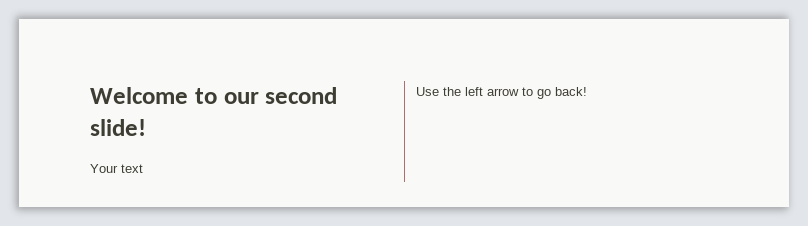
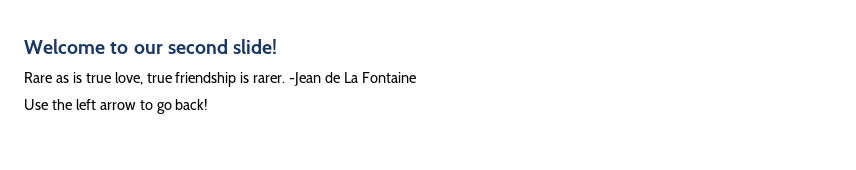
[90,164,143,173] Your text -> [24,72,416,87] Rare as is true love, true friendship is rarer. -Jean de La Fontaine

